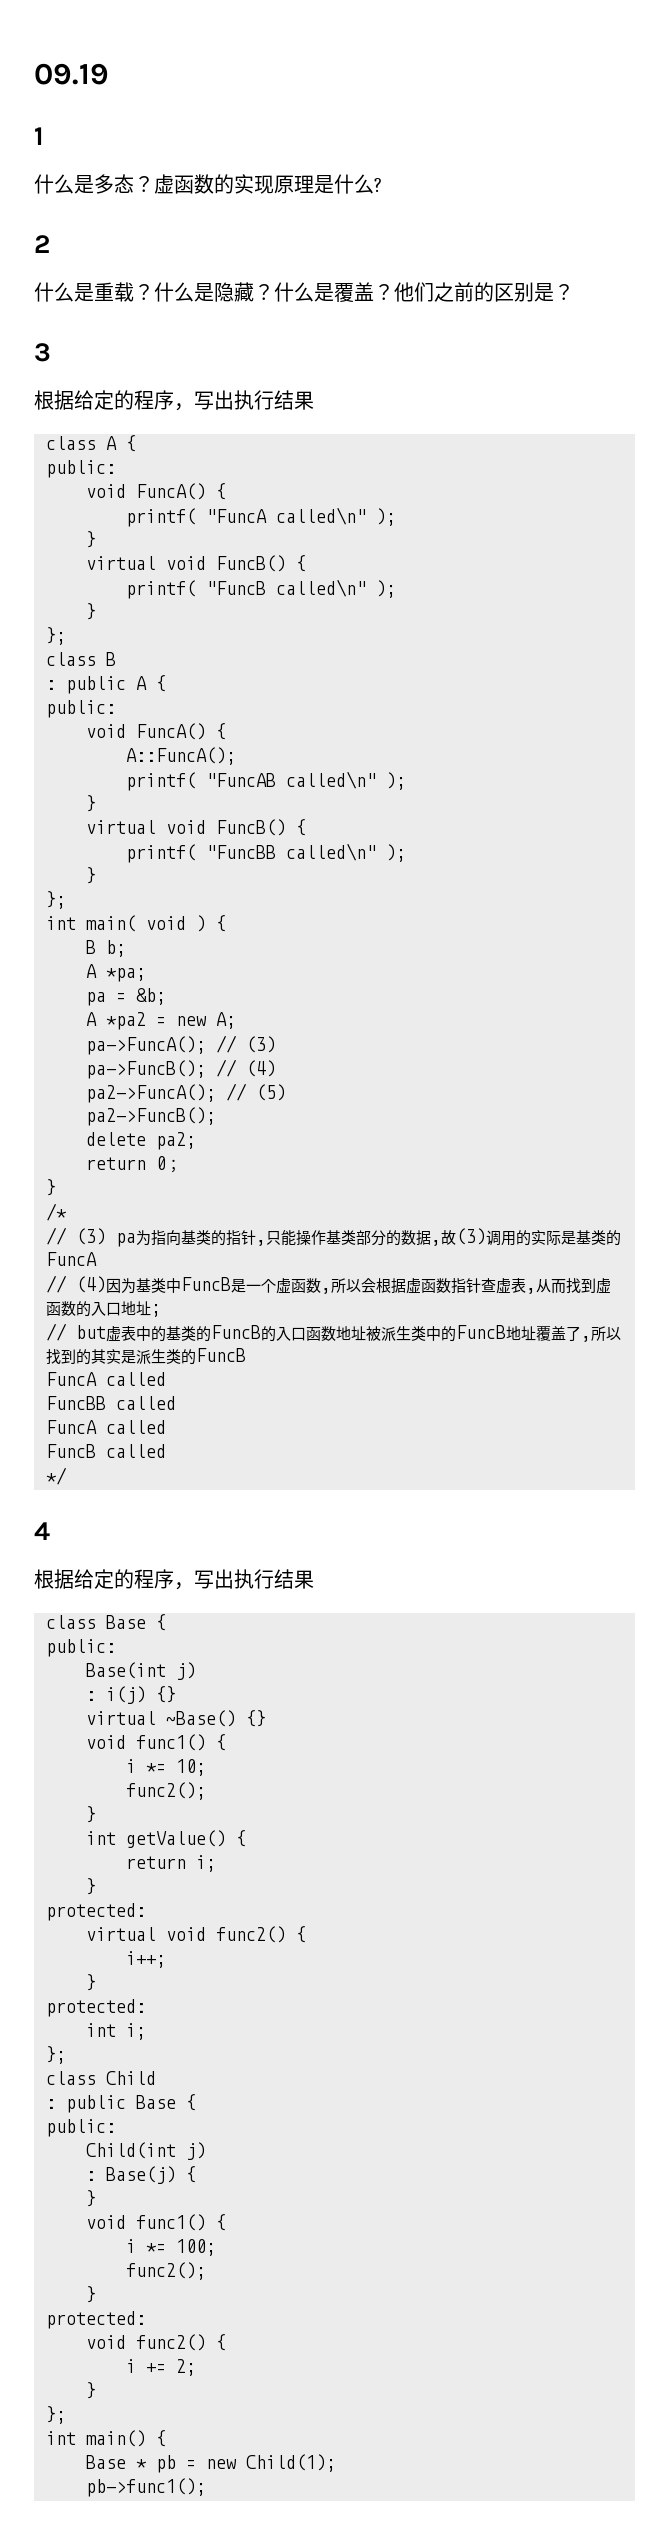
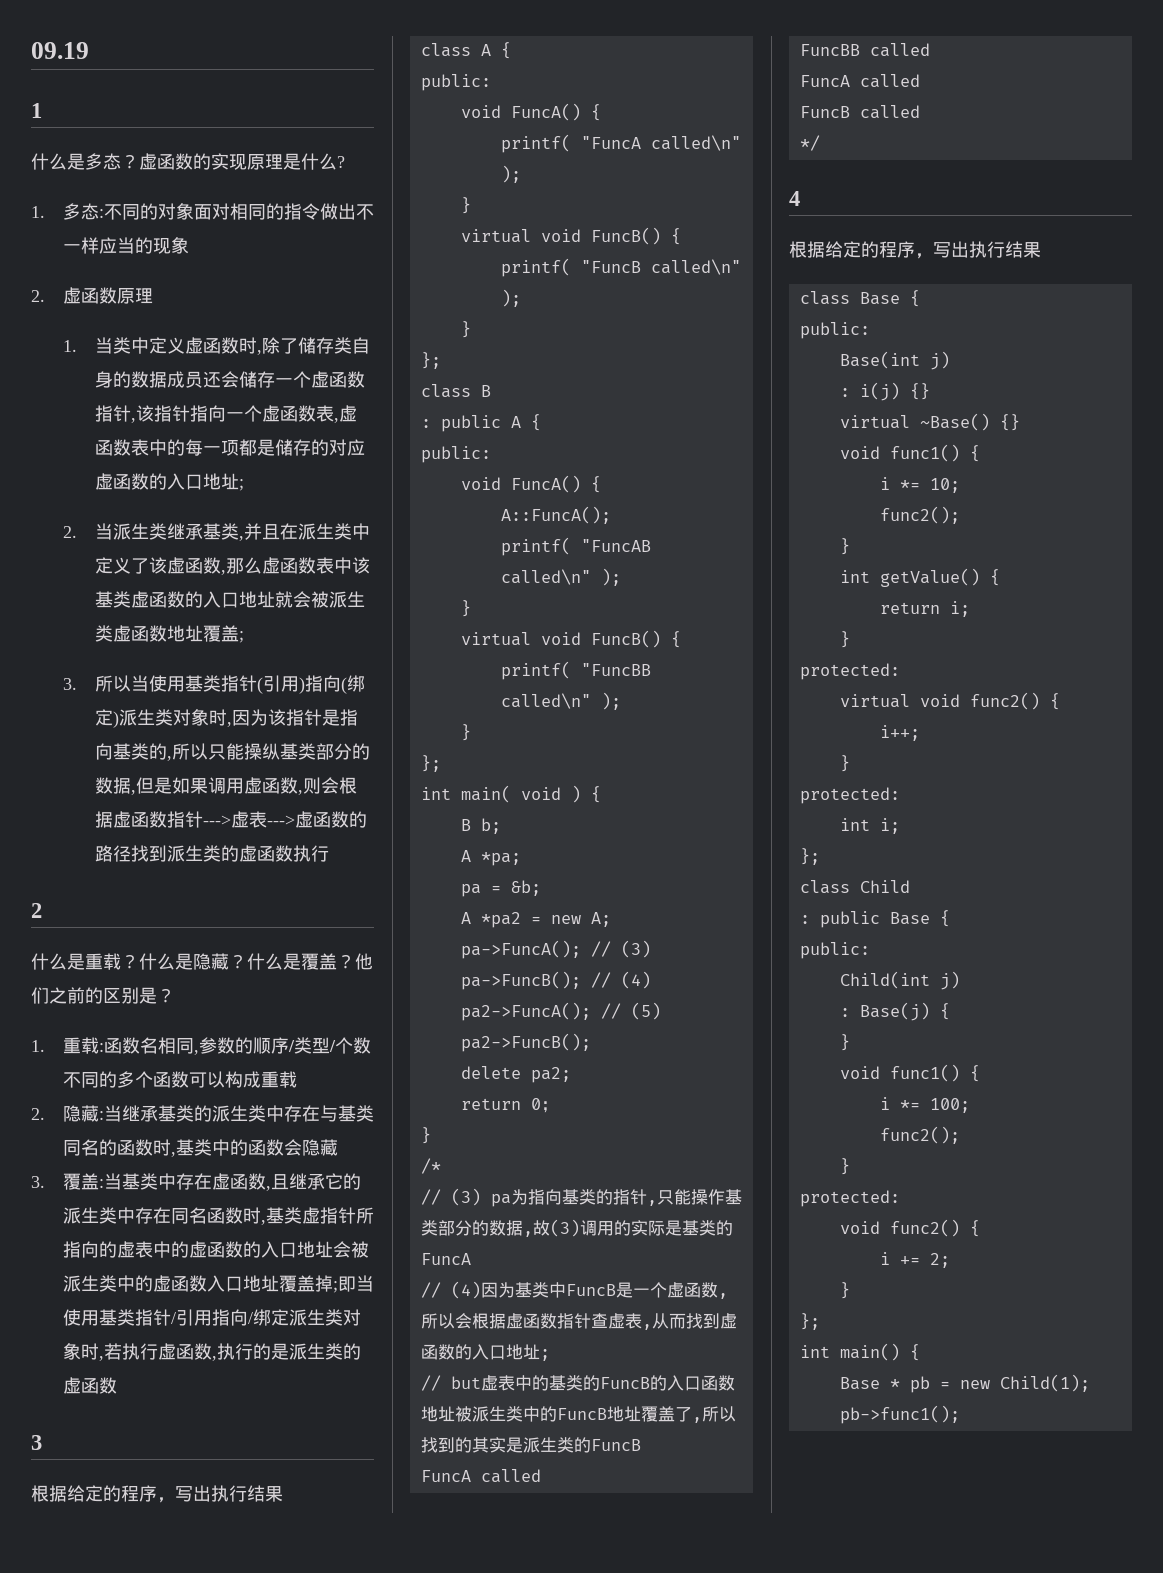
(382, 185) none -> [31,203,374,220] [62,237,189,254] [31,287,153,304] [62,337,370,355] [94,371,365,388] [94,405,357,423] [94,439,365,456] [94,473,244,491] [62,523,370,541] [94,557,370,575] [94,591,365,608] [94,625,244,643] [62,675,365,694] [94,709,358,728] [94,743,370,761] [94,777,357,795] [94,811,367,828] [94,845,329,862] // 1.多态:不同的对象面对相同的指令做出不一样应当的现象 // 2.虚函数原理 // 1.当类中定义虚函数时,除了储存类自身的数据成员还会储存一个虚函数指针,该指针指向一个虚函数表,虚函数表中的每一项都是储存的对应虚函数的入口地址; // 2.当派生类继承基类,并且在派生类中定义了该虚函数,那么虚函数表中该基类虚函数的入口地址就会被派生类虚函数地址覆盖; // 3.所以当使用基类指针(引用)指向(绑定)派生类对象时,因为该指针是指向基类的,所以只能操纵基类部分的数据,但是如果调用虚函数,则会根据虚函数指针--->虚表--->虚函数的路径找到派生类的虚函数执行
(574, 292) none -> [31,1037,371,1055] [62,1071,297,1088] [31,1105,374,1122] [62,1139,338,1157] [31,1173,361,1191] [62,1207,374,1225] [62,1241,369,1258] [62,1275,374,1293] [62,1309,361,1326] [62,1343,361,1361] [62,1377,117,1394] // 1.重载:函数名相同,参数的顺序/类型/个数不同的多个函数可以构成重载 // 2.隐藏:当继承基类的派生类中存在与基类同名的函数时,基类中的函数会隐藏 // 3.覆盖:当基类中存在虚函数,且继承它的派生类中存在同名函数时,基类虚指针所指向的虚表中的虚函数的入口地址会被派生类中的虚函数入口地址覆盖掉;即当使用基类指针/引用指向/绑定派生类对象时,若执行虚函数,执行的是派生类的虚函数

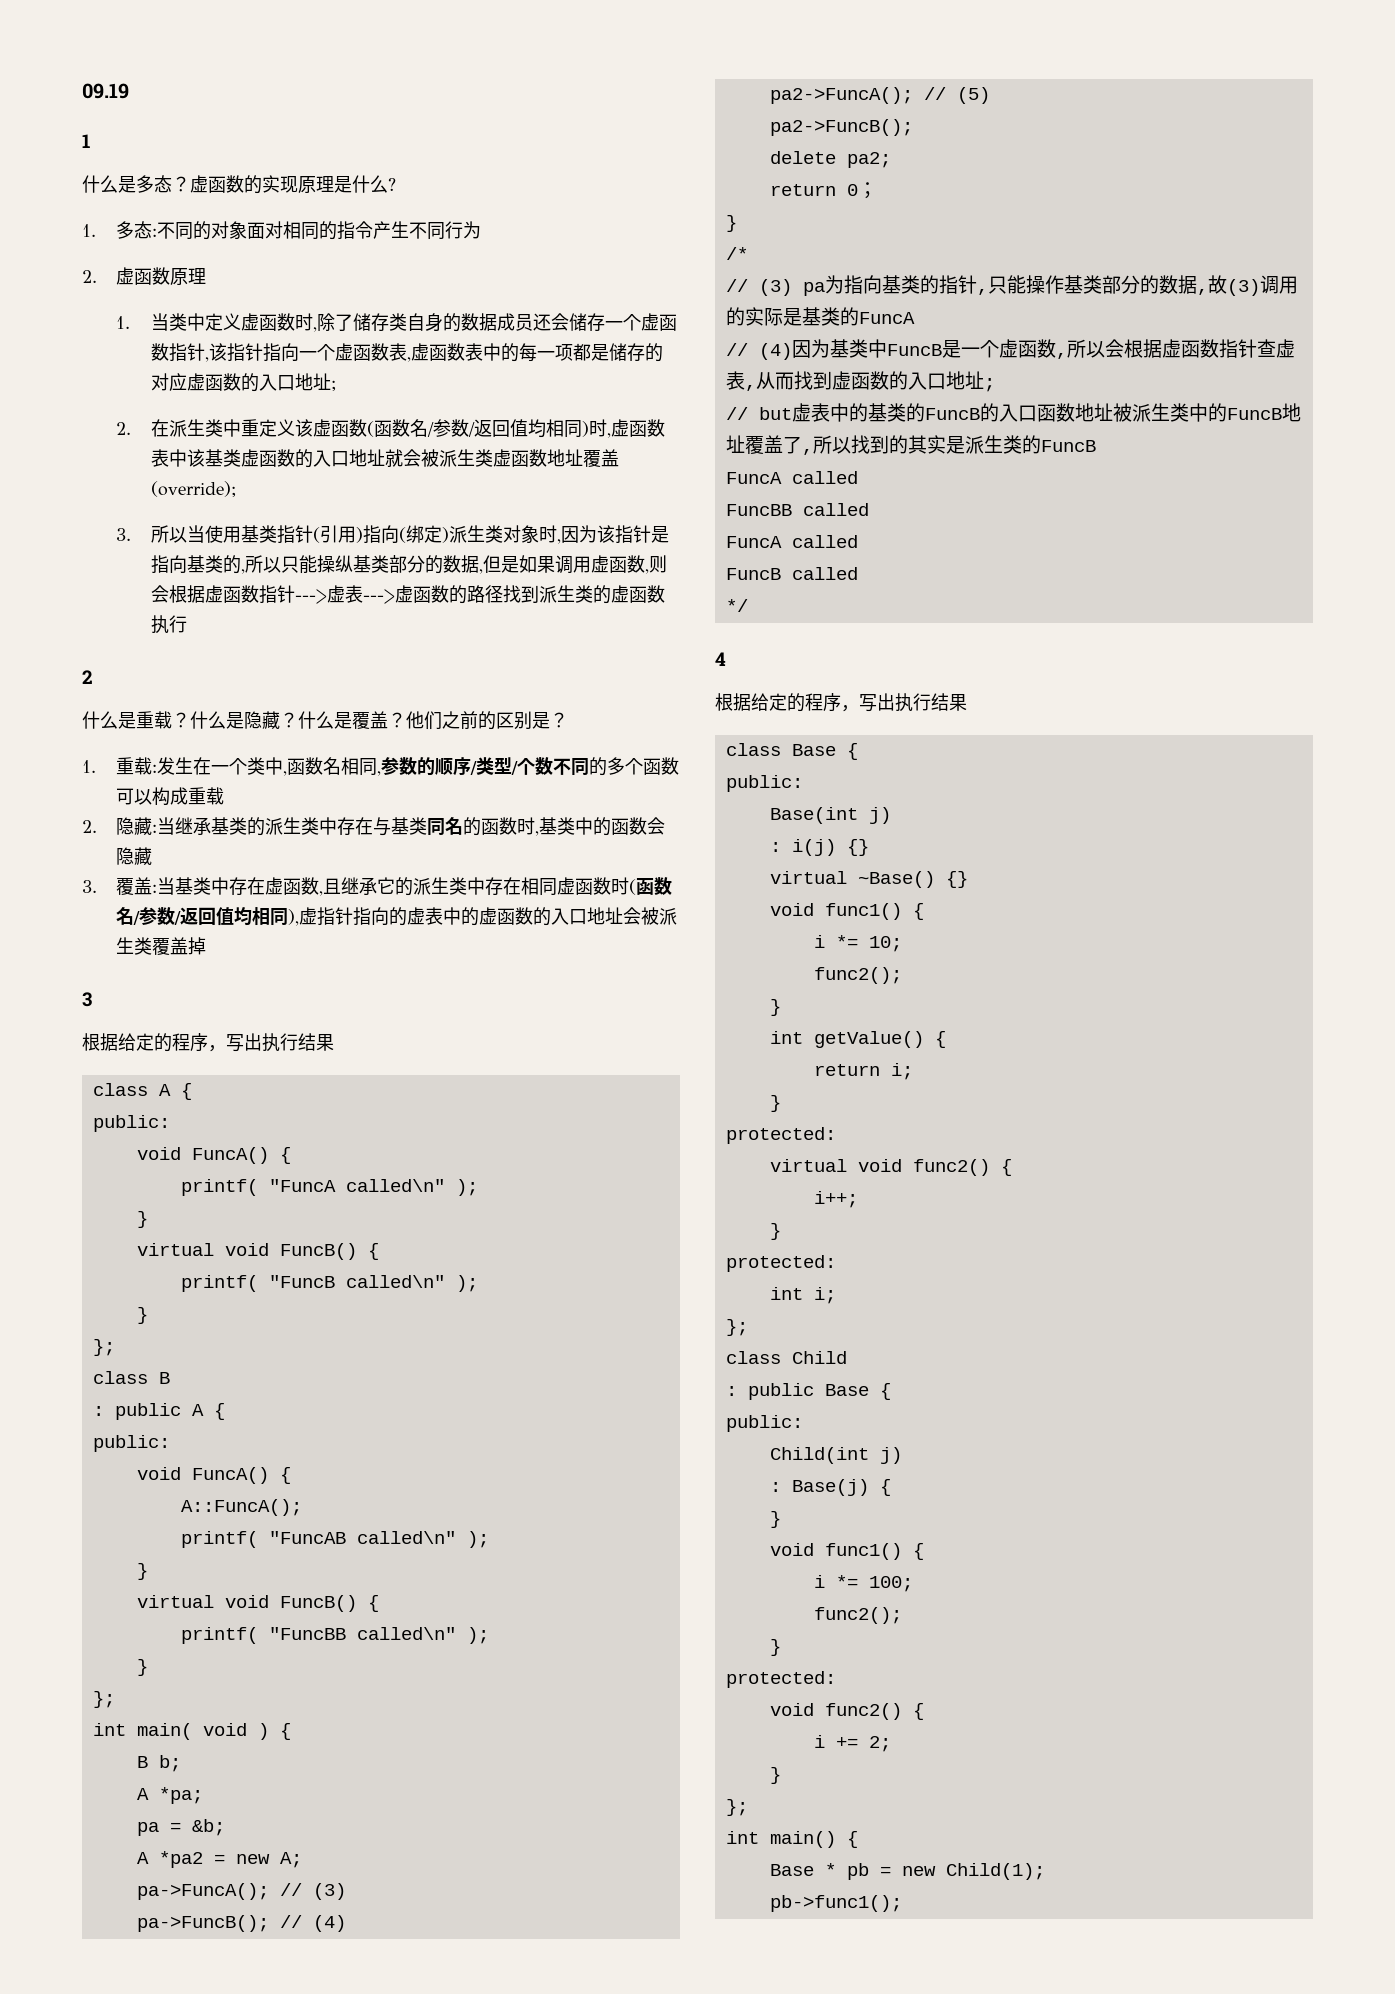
[319,203,374,220] [62,237,189,254] 做出不一样应当的现象 -> [373,221,482,240] 产生不同行为
[94,523,280,541] 当派生类继承基类,并且 -> (132, 428) none
[94,557,149,574] 定义了 -> [240,419,295,437] 重定义
[220,557,262,575] ,那么 -> [366,419,611,438] (函数名/参数/返回值均相同)时,
[238,631,244,643] ; -> [150,481,237,497] (override);
(104, 1047) none -> [157,757,288,776] 发生在一个类中,
[170,1207,374,1225] 同名函数时,基类虚指针所 -> [521,877,673,896] [116,907,354,926] 相同虚函数时(函数名/参数/返回值均相同),虚指针
[116,1275,374,1293] [62,1309,361,1326] [62,1343,361,1361] [62,1377,117,1394] 中的虚函数入口地址覆盖掉;即当使用基类指针/引用指向/绑定派生类对象时,若执行虚函数,执行的是派生类的虚函数 -> [152,937,207,955] 覆盖掉

